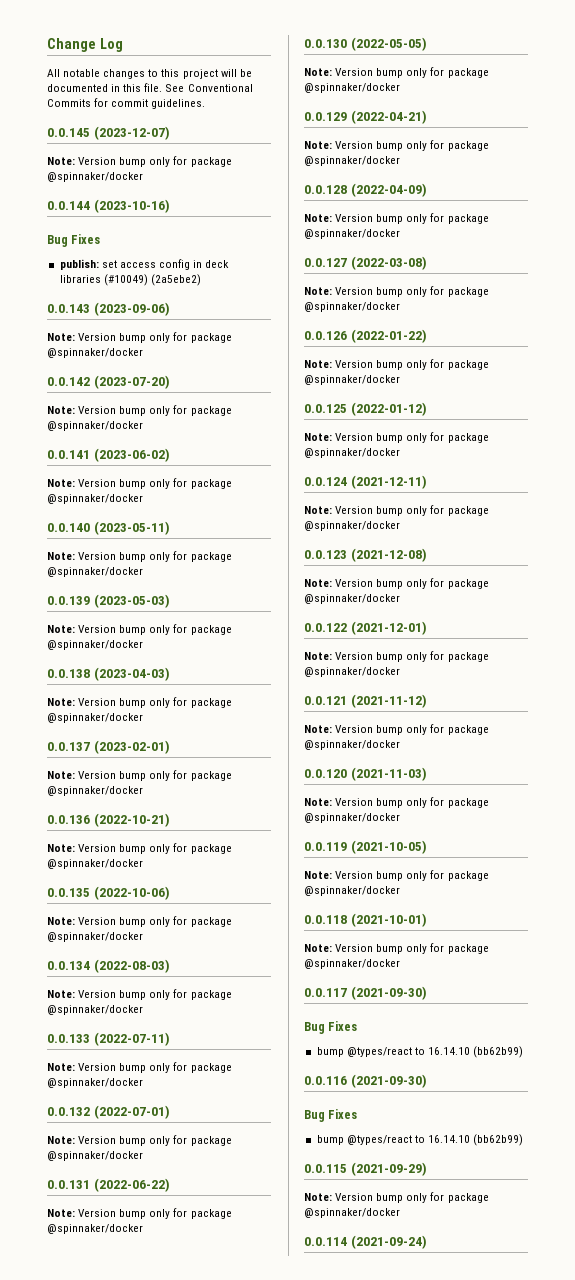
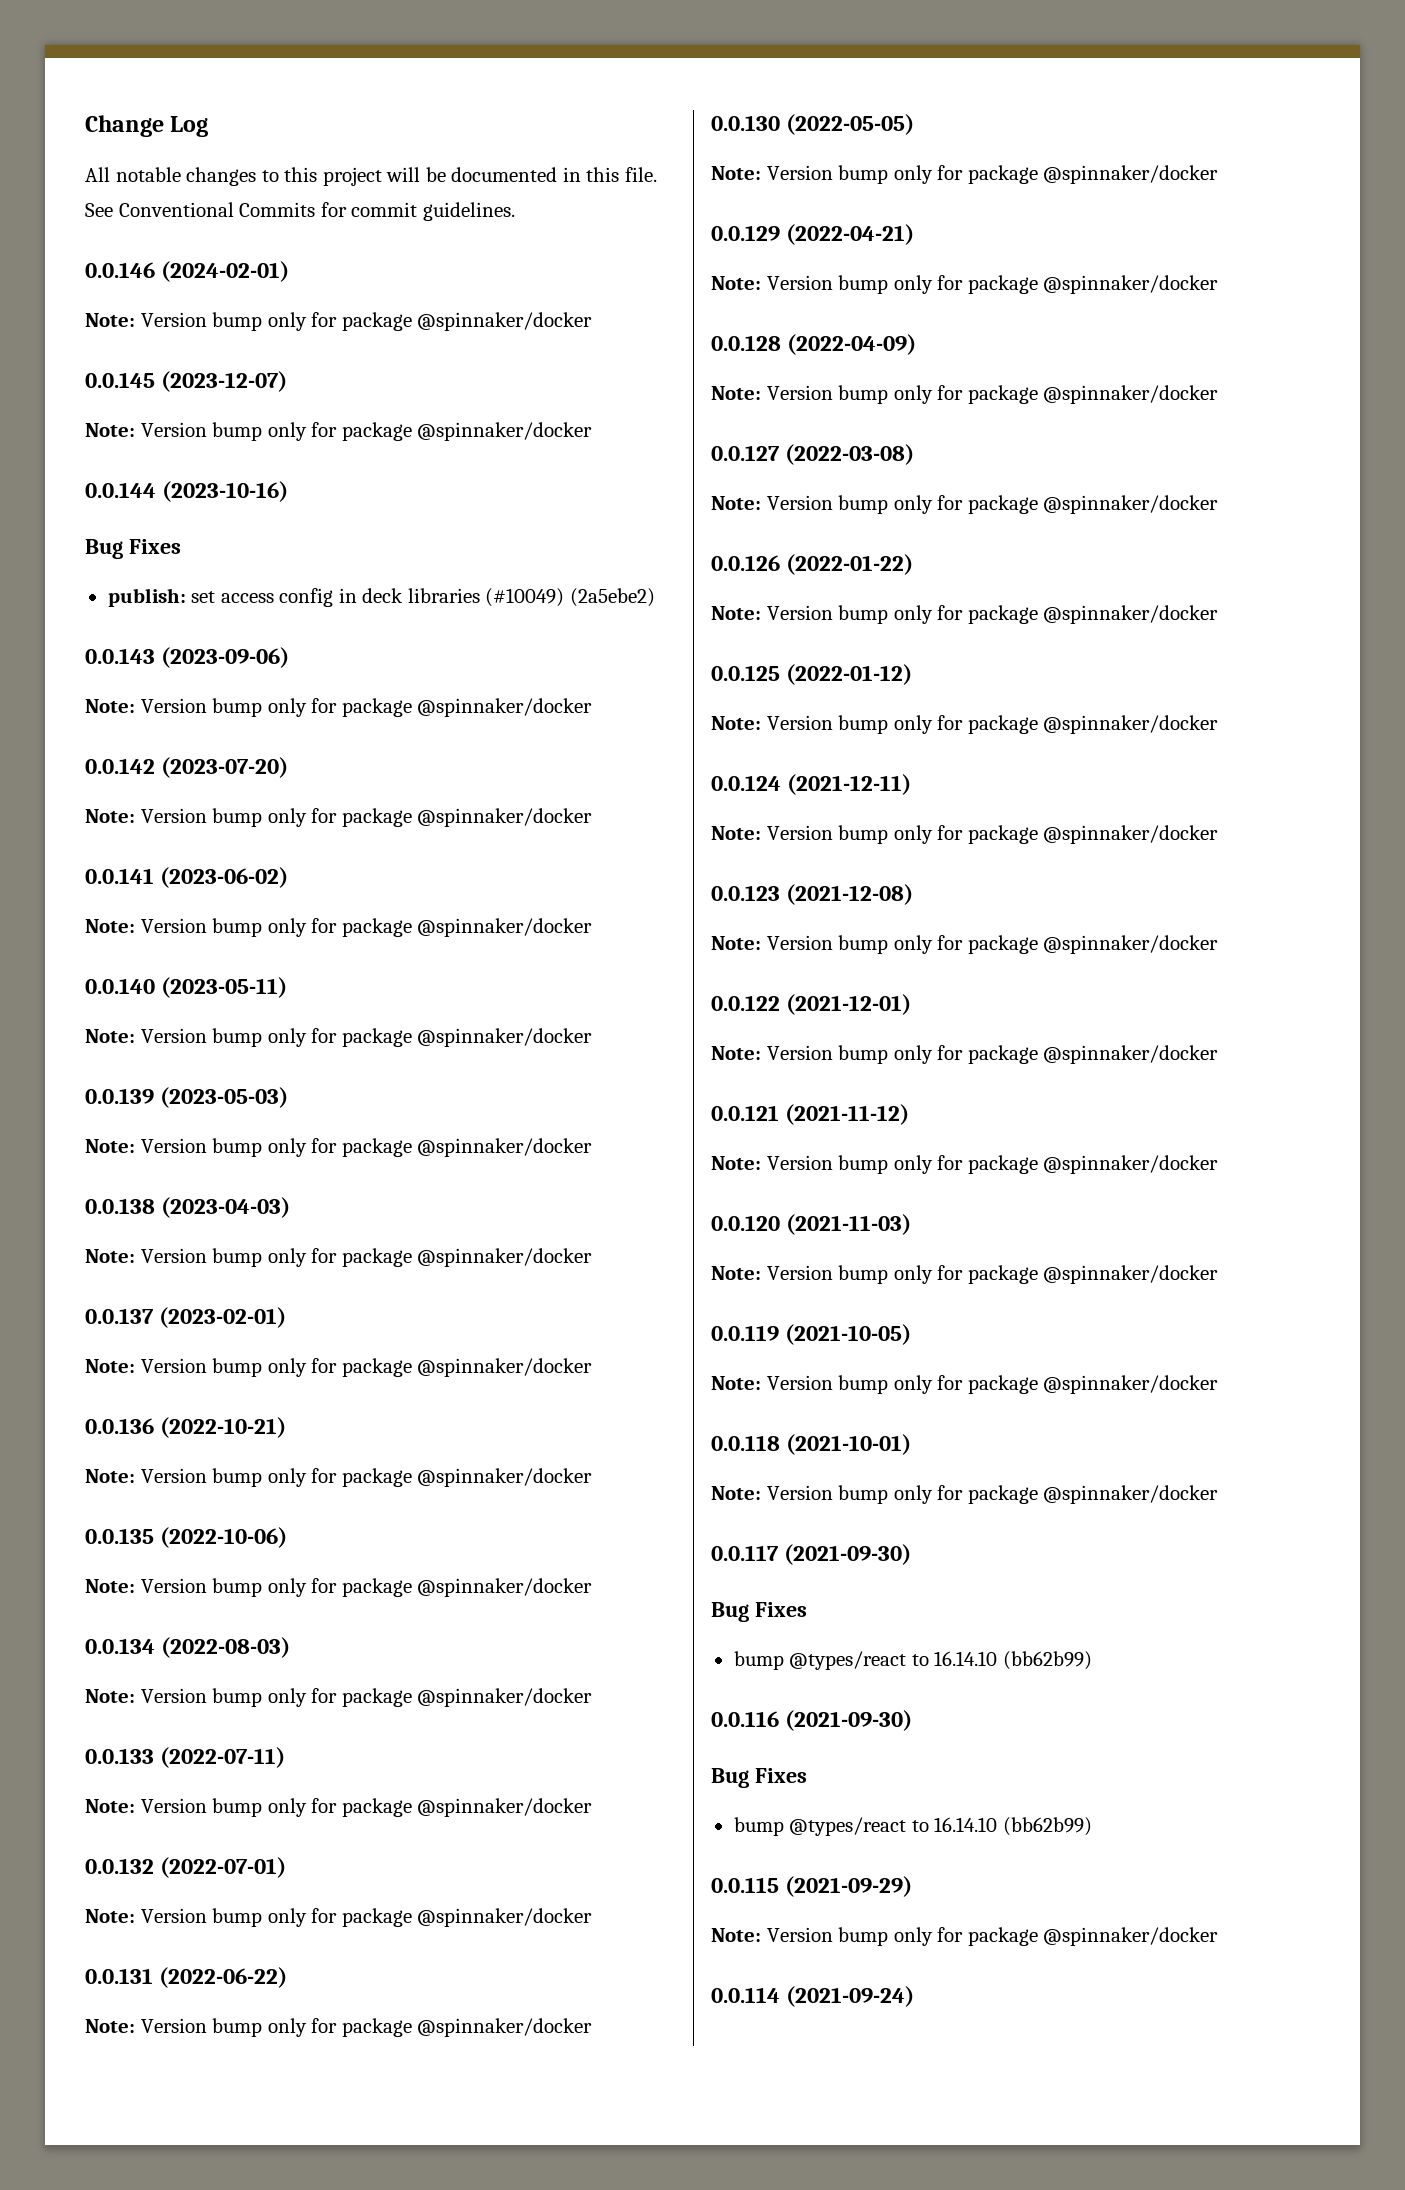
(206, 104) none -> [85,261,290,282] [85,312,593,331] // 0.0.146 (2024-02-01) // Note: Version bump only for package @spinnaker/docker

